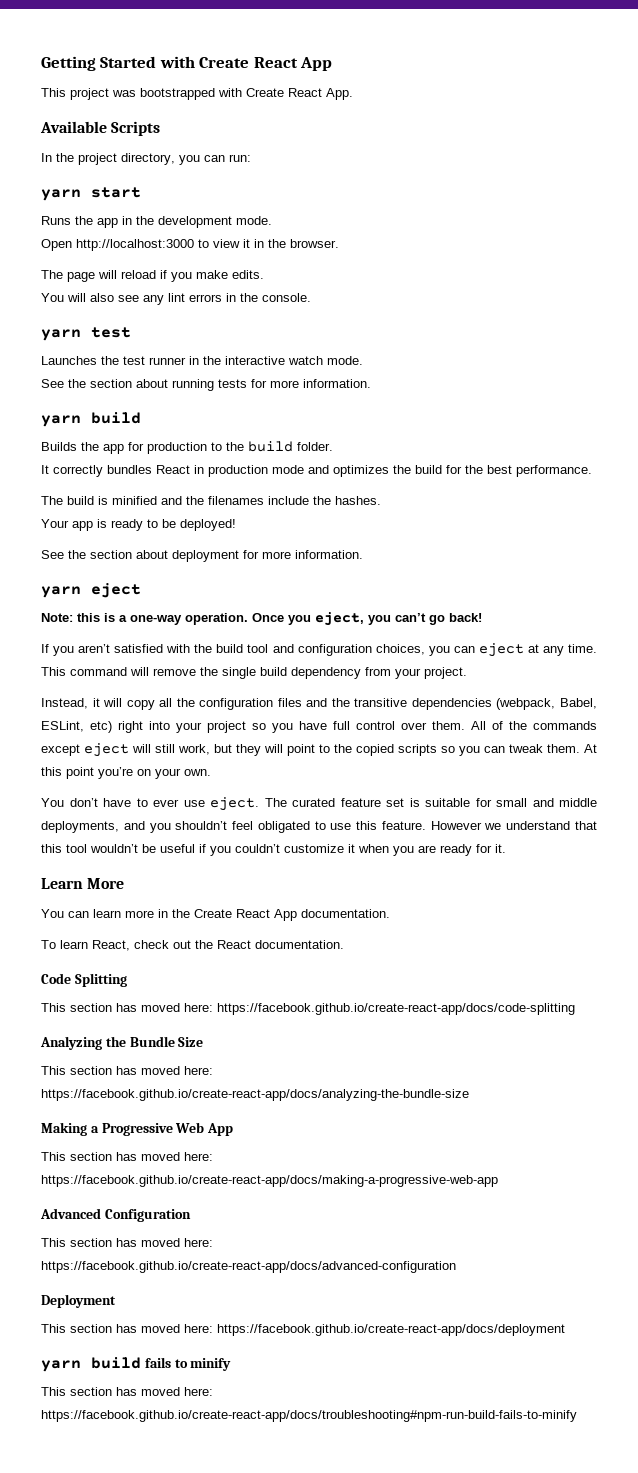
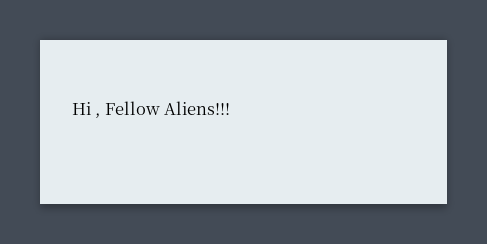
[41,56,333,71] [41,88,353,100] [40,121,161,136] [41,153,251,165] [41,187,141,201] [41,216,272,228] [41,239,339,251] [41,270,264,282] [41,293,311,305] [41,327,131,341] [41,356,363,365] [41,379,371,391] [41,412,141,427] [41,441,333,454] [41,465,592,477] [41,496,381,505] [41,519,236,531] [41,550,363,562] [41,583,141,598] [41,612,482,626] [41,643,597,657] [41,667,467,679] [41,698,598,710] [41,721,597,733] [41,743,597,757] [41,767,211,779] [41,797,597,811] [41,821,597,833] [41,844,506,856] [41,878,125,889] [41,909,390,921] [41,940,344,951] [41,973,127,987] [41,1003,575,1015] [40,1036,204,1050] [41,1066,213,1075] [41,1089,469,1101] [41,1122,234,1136] [41,1152,213,1161] [41,1175,498,1187] [40,1208,191,1222] [41,1238,213,1247] [41,1261,456,1273] [41,1294,116,1308] [41,1324,565,1336] [41,1357,232,1372] [41,1387,213,1396] [41,1410,577,1422] Getting Started with Create React App // This project was bootstrapped with Create React App. // Available Scripts // In the project directory, you can run: // yarn start // Runs the app in the development mode. // Open http://localhost:3000 to view it in the browser. // The page will reload if you make edits. // You will also see any lint errors in the console. // yarn test // Launches the test runner in the interactive watch mode. // See the section about running tests for more information. // yarn build // Builds the app for production to the build folder. // It correctly bundles React in production mode and optimizes the build for the best performance. // The build is minified and the filenames include the hashes. // Your app is ready to be deployed! // See the section about deployment for more information. // yarn eject // Note: this is a one-way operation. Once you eject, you can’t go back! // If you aren’t satisfied with the build tool and configuration choices, you can eject at any time. This command will remove the single build dependency from your project. // Instead, it will copy all the configuration files and the transitive dependencies (webpack, Babel, ESLint, etc) right into your project so you have full control over them. All of the commands except eject will still work, but they will point to the copied scripts so you can tweak them. At this point you’re on your own. // You don’t have to ever use eject. The curated feature set is suitable for small and middle deployments, and you shouldn’t feel obligated to use this feature. However we understand that this tool wouldn’t be useful if you couldn’t customize it when you are ready for it. // Learn More // You can learn more in the Create React App documentation. // To learn React, check out the React documentation. // Code Splitting // This section has moved here: https://facebook.github.io/create-react-app/docs/code-splitting // Analyzing the Bundle Size // This section has moved here: https://facebook.github.io/create-react-app/docs/analyzing-the-bundle-size // Making a Progressive Web App // This section has moved here: https://facebook.github.io/create-react-app/docs/making-a-progressive-web-app // Advanced Configuration // This section has moved here: https://facebook.github.io/create-react-app/docs/advanced-configuration // Deployment // This section has moved here: https://facebook.github.io/create-react-app/docs/deployment // yarn build fails to minify // This section has moved here: https://facebook.github.io/create-react-app/docs/troubleshooting#npm-run-build-fails-to-minify -> [72,101,231,118] Hi , Fellow Aliens!!!

